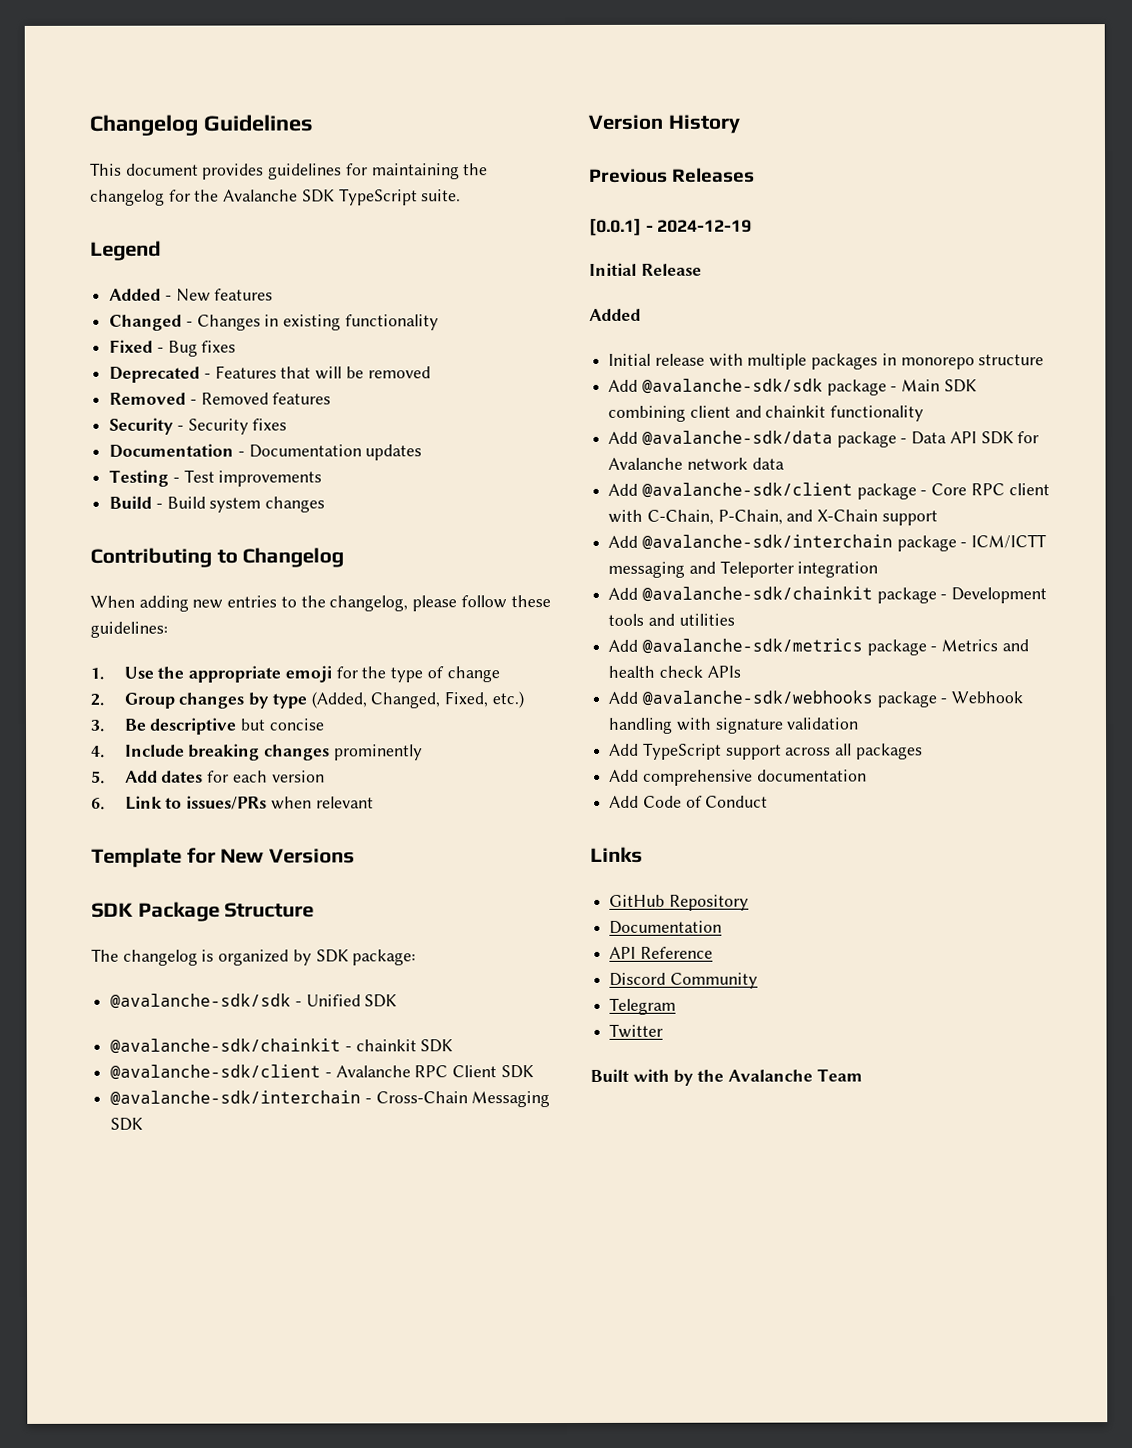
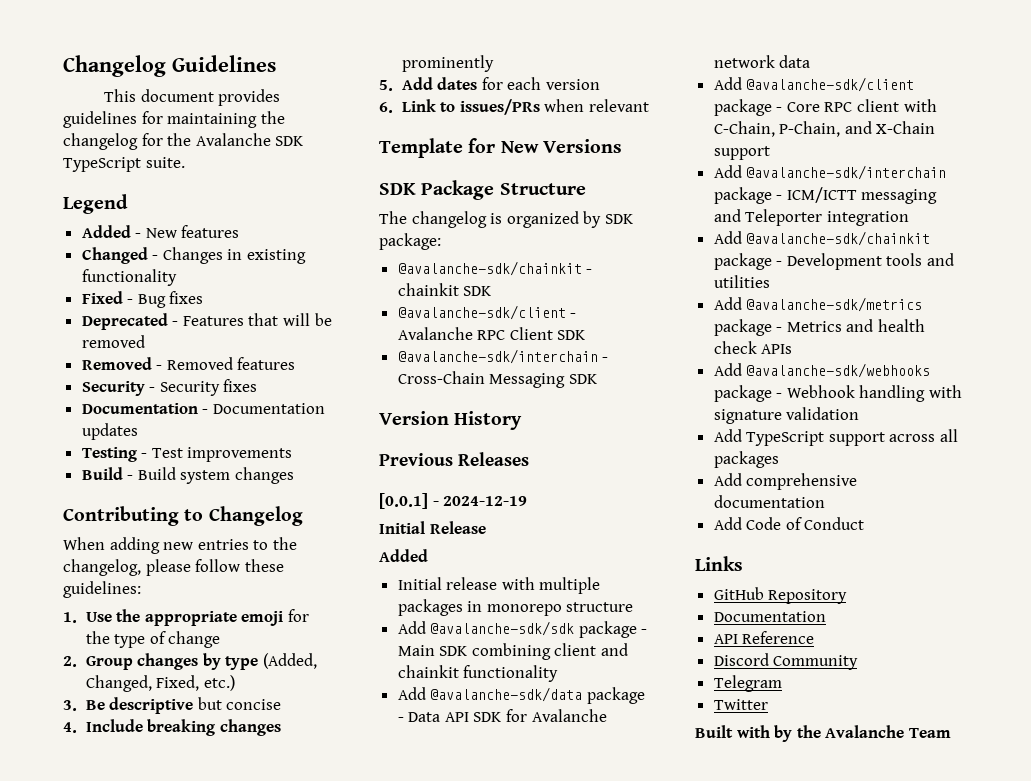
[110,993,398,1009] // @avalanche-sdk/sdk - Unified SDK -> (441, 241) none

